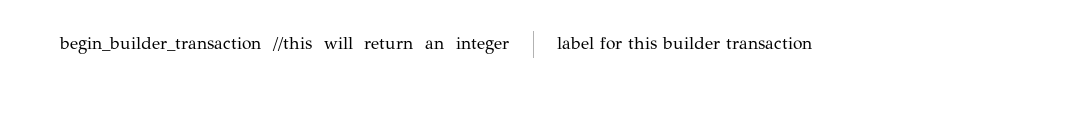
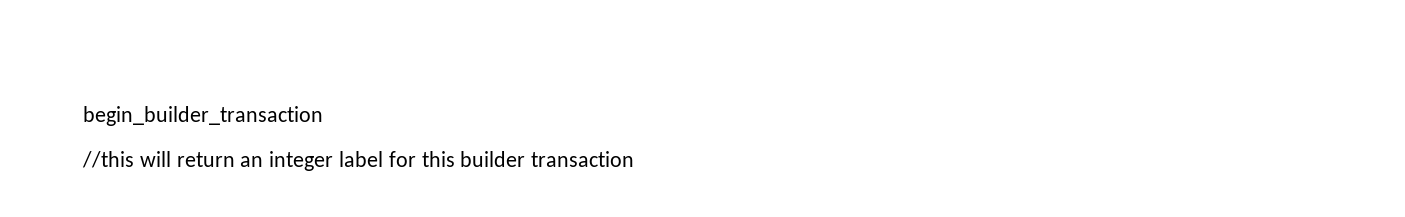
(261, 45) none -> (323, 116) //

